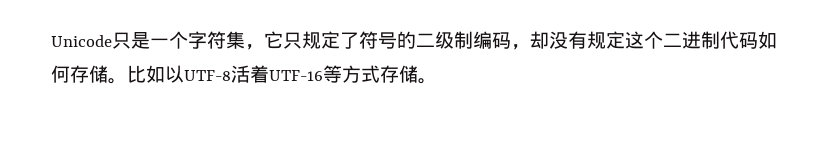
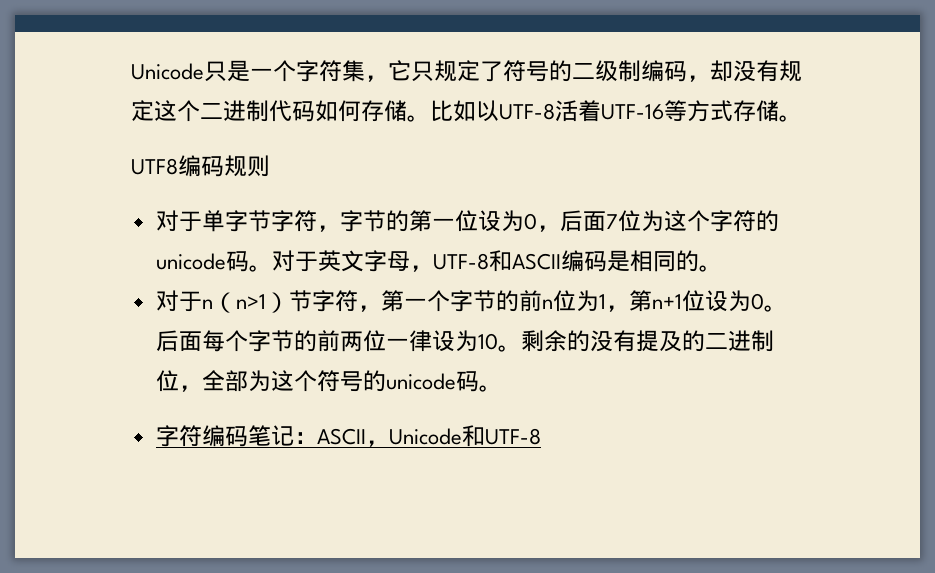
(437, 81) none -> [131,155,270,177] [155,210,779,232] [155,250,722,272] [155,290,787,313] [155,330,774,352] [155,370,502,392] [155,425,541,447] // UTF8编码规则 // 对于单字节字符，字节的第一位设为0，后面7位为这个字符的unicode码。对于英文字母，UTF-8和ASCII编码是相同的。 // 对于n（n>1）节字符，第一个字节的前n位为1，第n+1位设为0。后面每个字节的前两位一律设为10。剩余的没有提及的二进制位，全部为这个符号的unicode码。 // 字符编码笔记：ASCII，Unicode和UTF-8

